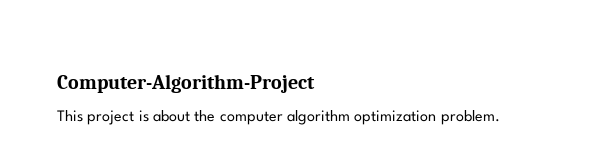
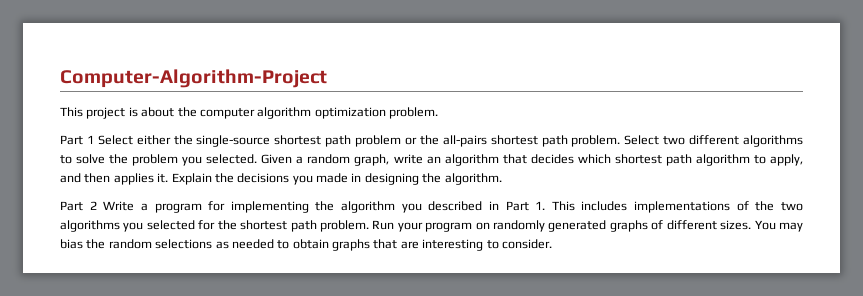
(500, 117) none -> [60,135,804,147] [60,154,803,166] [60,173,502,185] [60,201,804,213] [60,220,804,232] [60,239,552,251] // Part 1 Select either the single-source shortest path problem or the all-pairs shortest path problem. Select two different algorithms to solve the problem you selected. Given a random graph, write an algorithm that decides which shortest path algorithm to apply, and then applies it. Explain the decisions you made in designing the algorithm. // Part 2 Write a program for implementing the algorithm you described in Part 1. This includes implementations of the two algorithms you selected for the shortest path problem. Run your program on randomly generated graphs of different sizes. You may bias the random selections as needed to obtain graphs that are interesting to consider.

